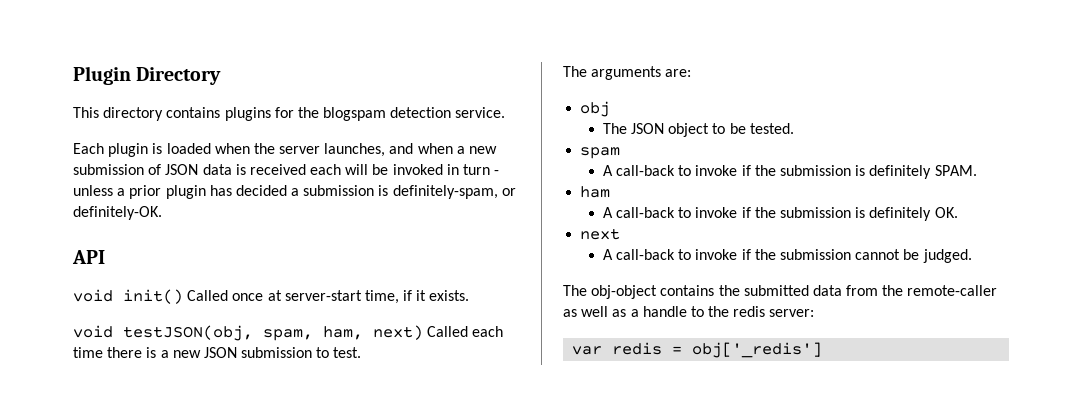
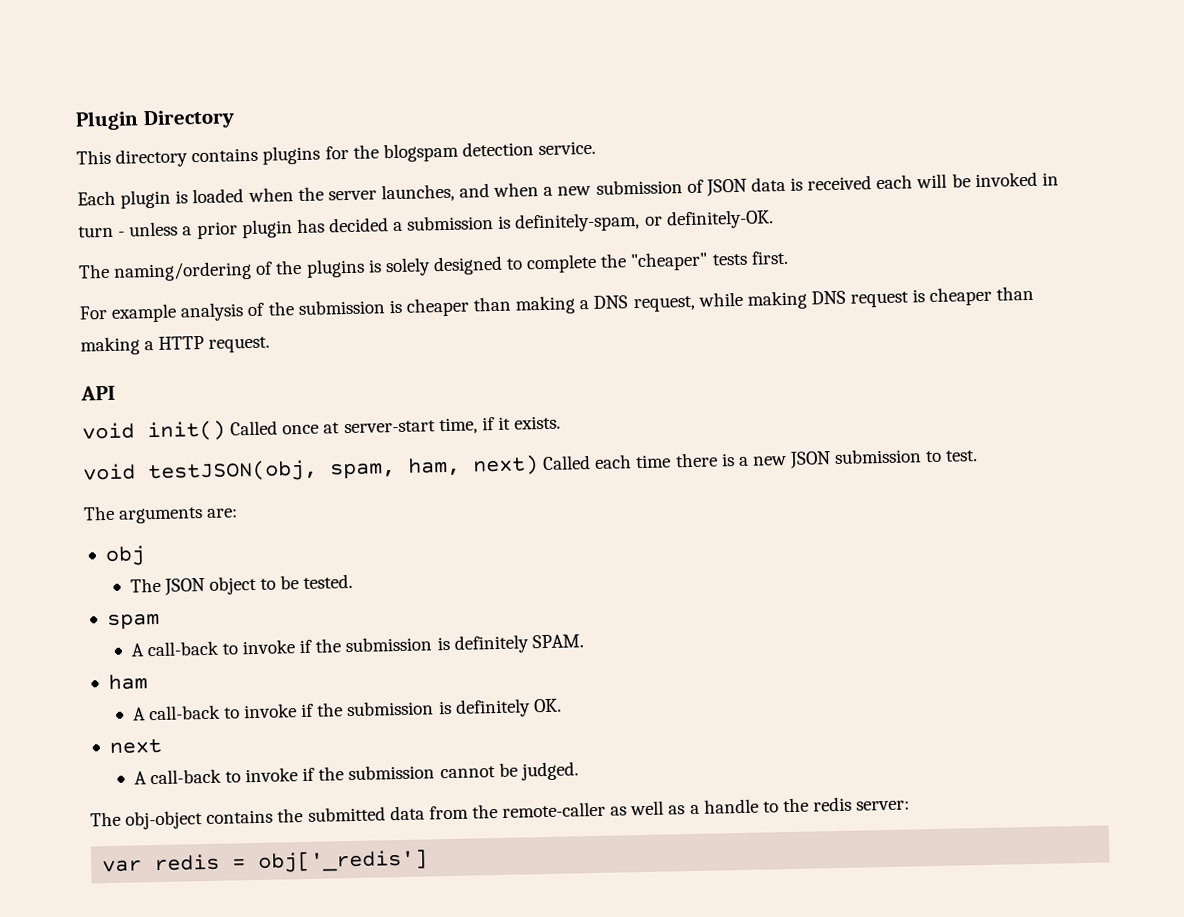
(162, 213) none -> [78,250,789,282] [79,285,1035,323] [80,335,271,356] // The naming/ordering of the plugins is solely designed to complete the "cheaper" tests first. // For example analysis of the submission is cheaper than making a DNS request, while making DNS request is cheaper than making a HTTP request.

